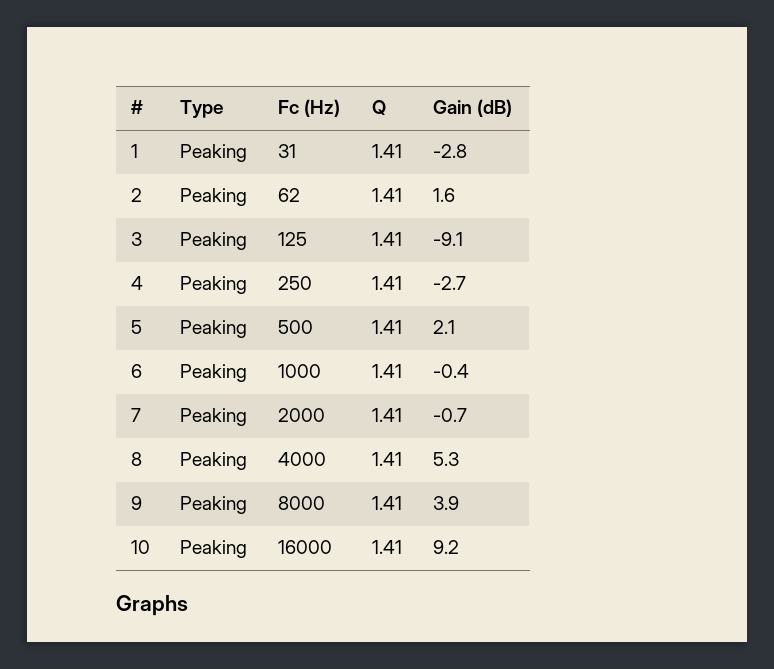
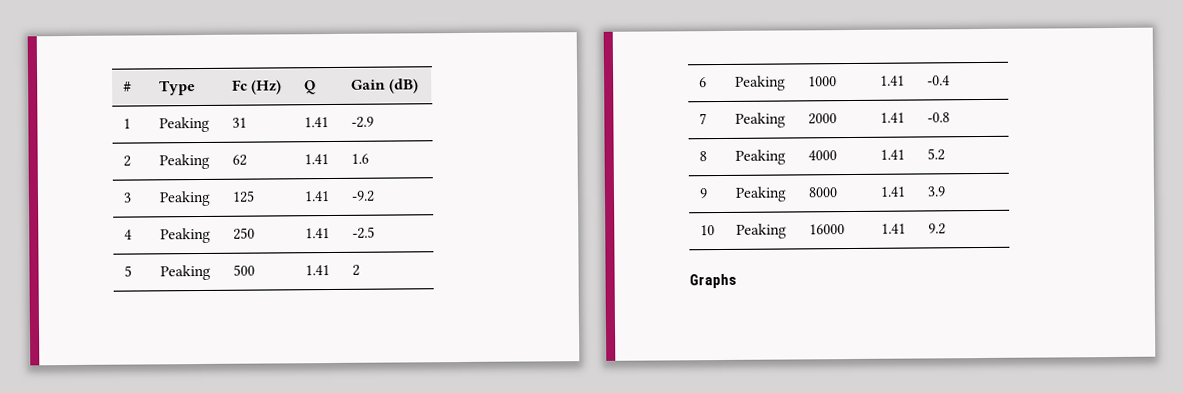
[432,144,467,158] -2.8 -> [350,116,374,128] -2.9
[432,232,463,246] -9.1 -> [350,190,375,202] -9.2
[432,276,466,290] -2.7 -> [351,226,375,239] -2.5
[432,320,455,334] 2.1 -> [351,264,360,276] 2
[432,408,467,422] -0.7 -> [926,112,950,123] -0.8
[432,452,459,466] 5.3 -> [926,148,945,161] 5.2

